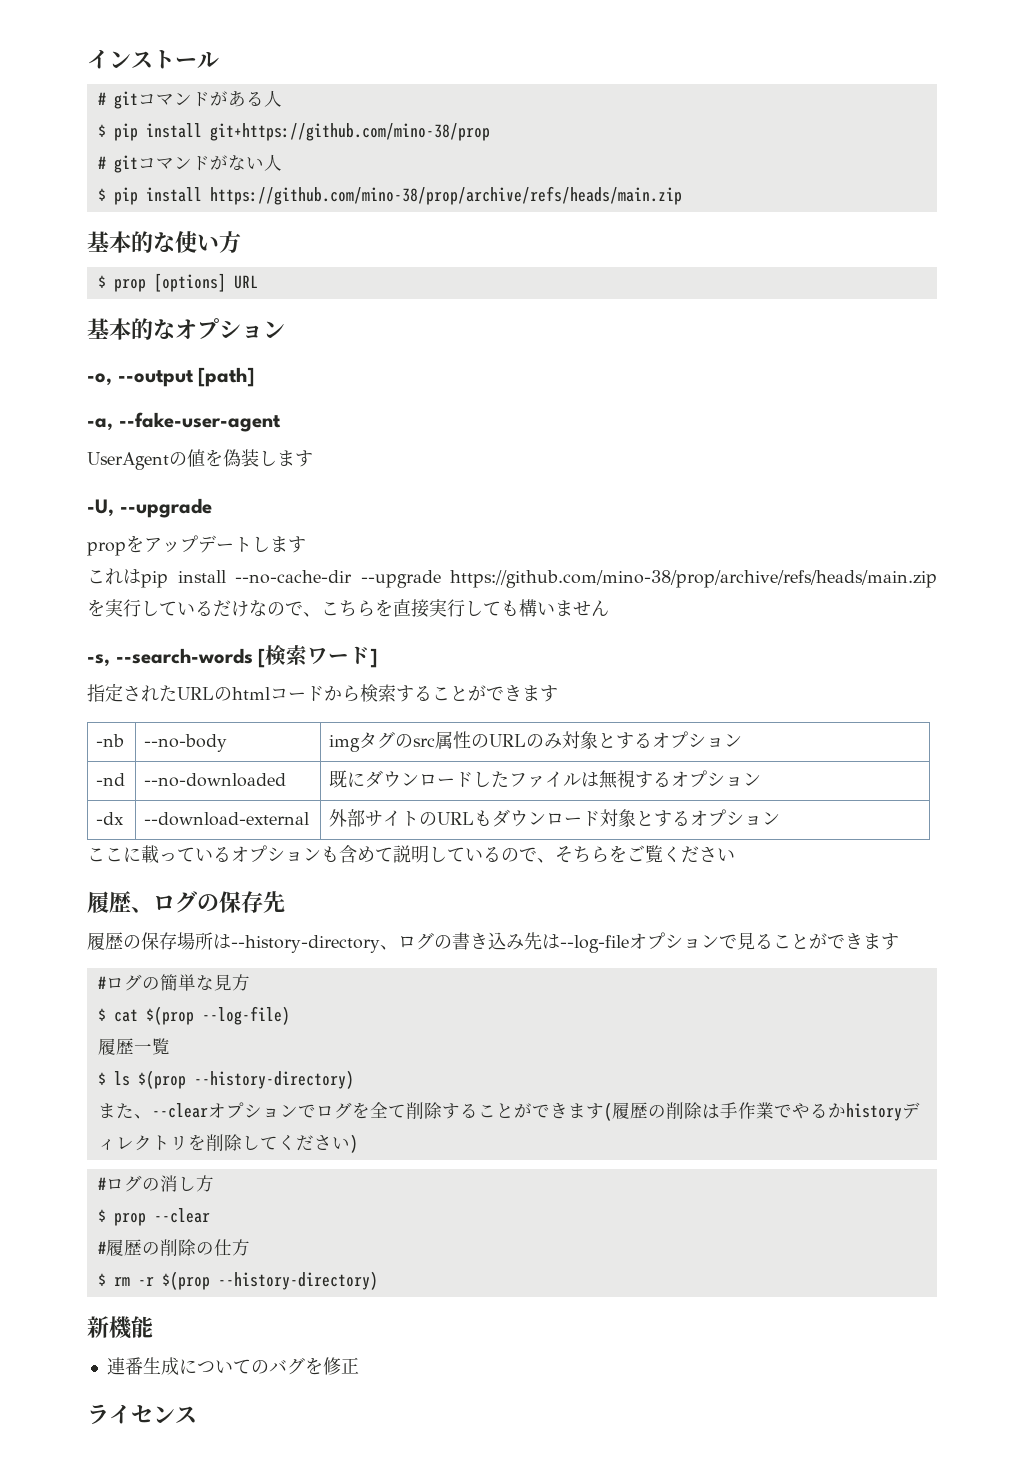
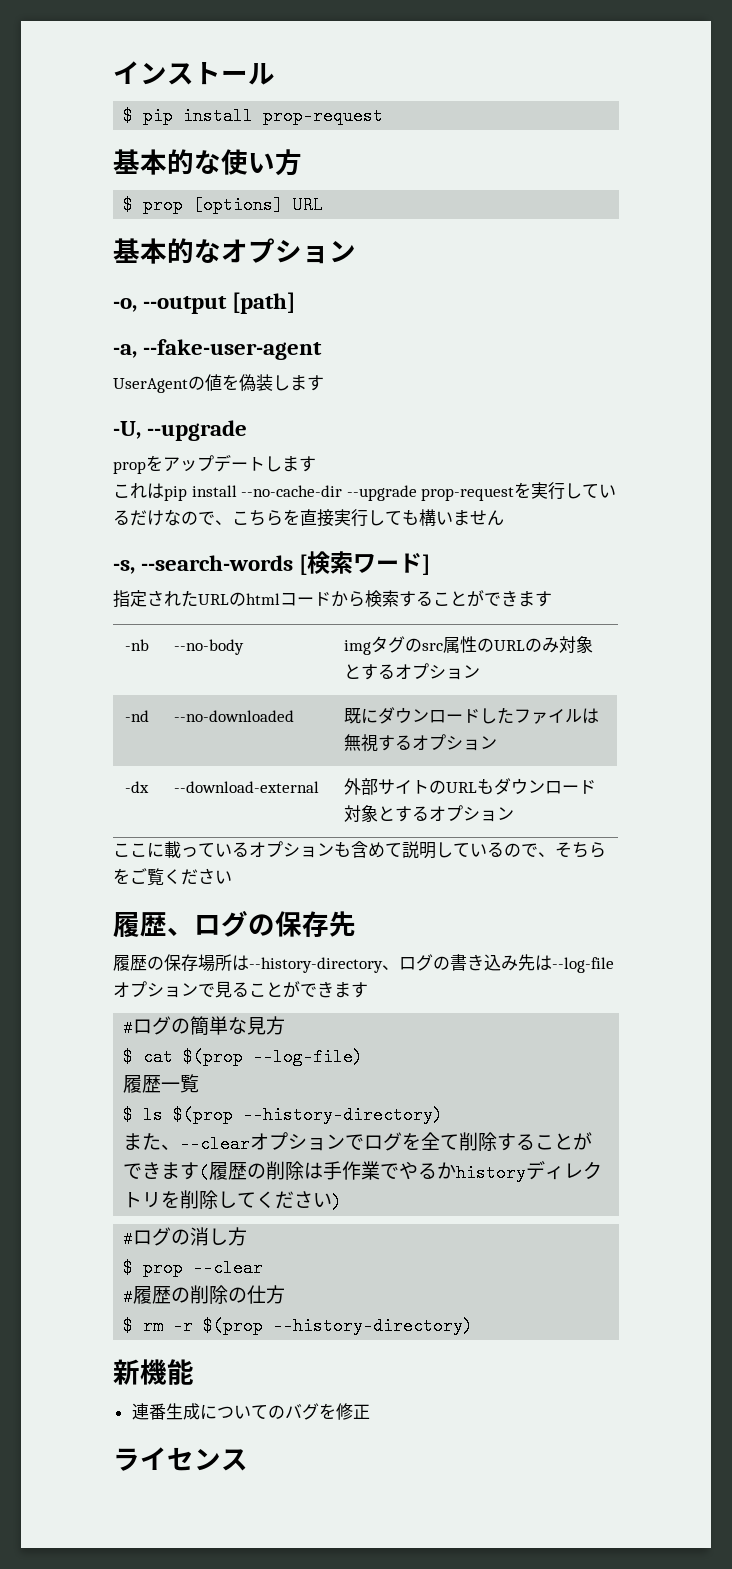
[97,90,282,109] [97,123,490,141] [97,154,282,173] [97,186,682,205] # gitコマンドがある人 // $ pip install git+https://github.com/mino-38/prop // # gitコマンドがない人 // $ pip install https://github.com/mino-38/prop/archive/refs/heads/main.zip -> [123,107,384,125] $ pip install prop-request
[450,570,937,588] https://github.com/mino-38/prop/archive/refs/heads/main.zip -> [421,487,515,501] prop-request

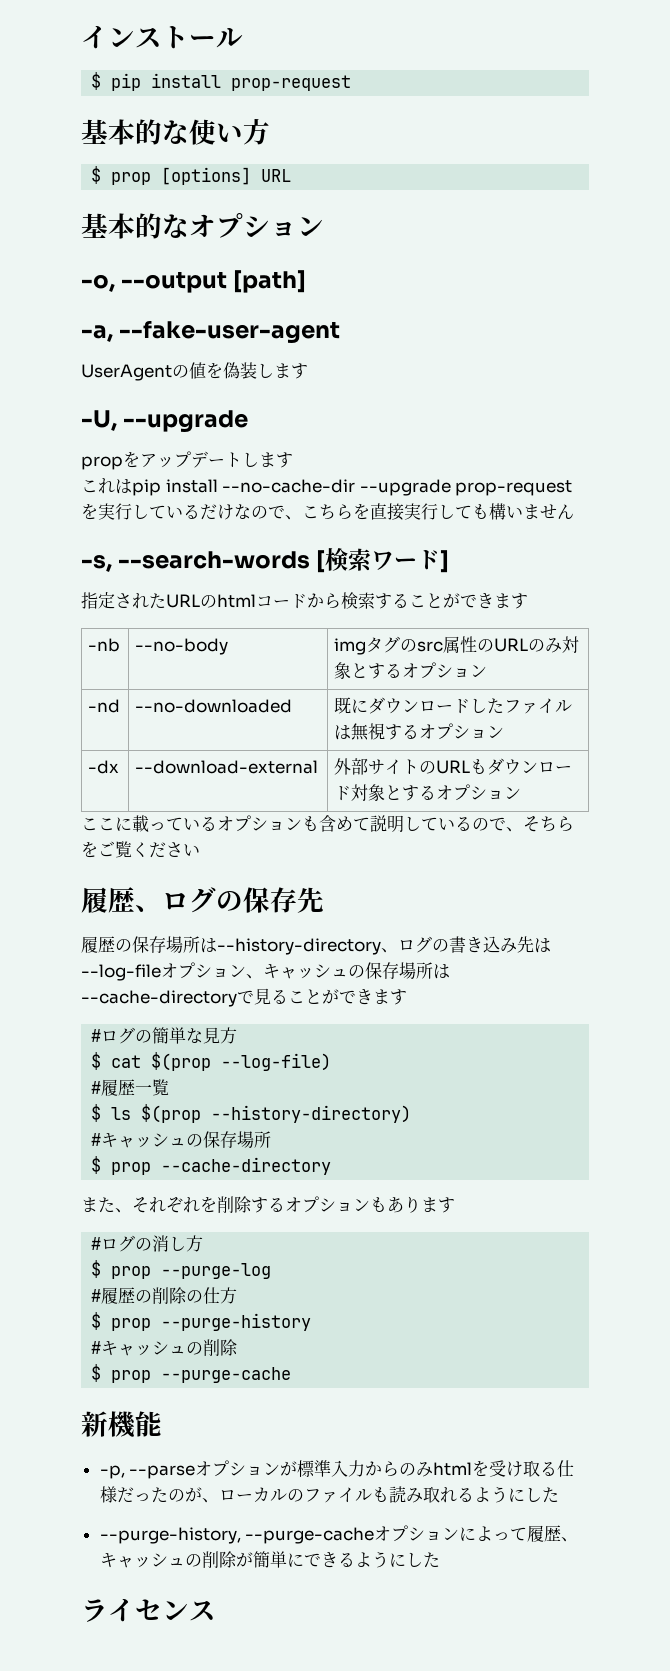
(198, 989) none -> [246,962,450,979] [81,990,237,1007] 、キャッシュの保存場所は--cache-directory
(364, 1057) none -> [91,1081,102,1094] #
[123,1132,593,1153] [123,1161,603,1182] [123,1190,343,1211] また、--clearオプションでログを全て削除することができます(履歴の削除は手作業でやるかhistoryディレクトリを削除してください) -> [91,1131,272,1148] [91,1156,332,1175] [81,1196,455,1213] #キャッシュの保存場所 // $ prop --cache-directory // また、それぞれを削除するオプションもあります
[193,1259,264,1277] --clear -> [161,1263,272,1279] --purge-log
[143,1317,474,1335] [113,1359,194,1385] [131,1403,370,1420] rm -r $(prop --history-directory) // 新機能 // 連番生成についてのバグを修正 -> [111,1313,312,1331] [91,1339,239,1356] [91,1364,292,1383] [81,1411,162,1438] [99,1460,575,1479] [99,1486,559,1503] [99,1525,579,1544] [99,1551,440,1568] prop --purge-history // #キャッシュの削除 // $ prop --purge-cache // 新機能 // -p, --parseオプションが標準入力からのみhtmlを受け取る仕様だったのが、ローカルのファイルも読み取れるようにした // --purge-history, --purge-cacheオプションによって履歴、キャッシュの削除が簡単にできるようにした

